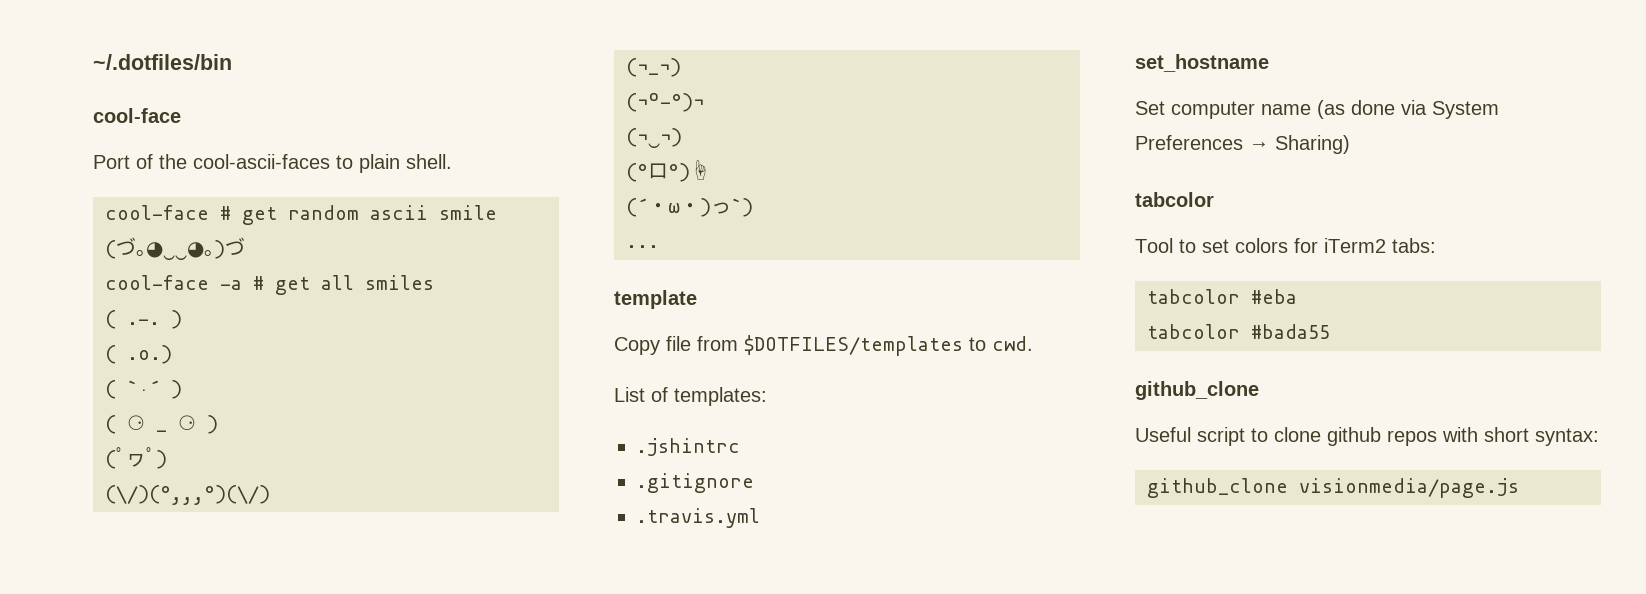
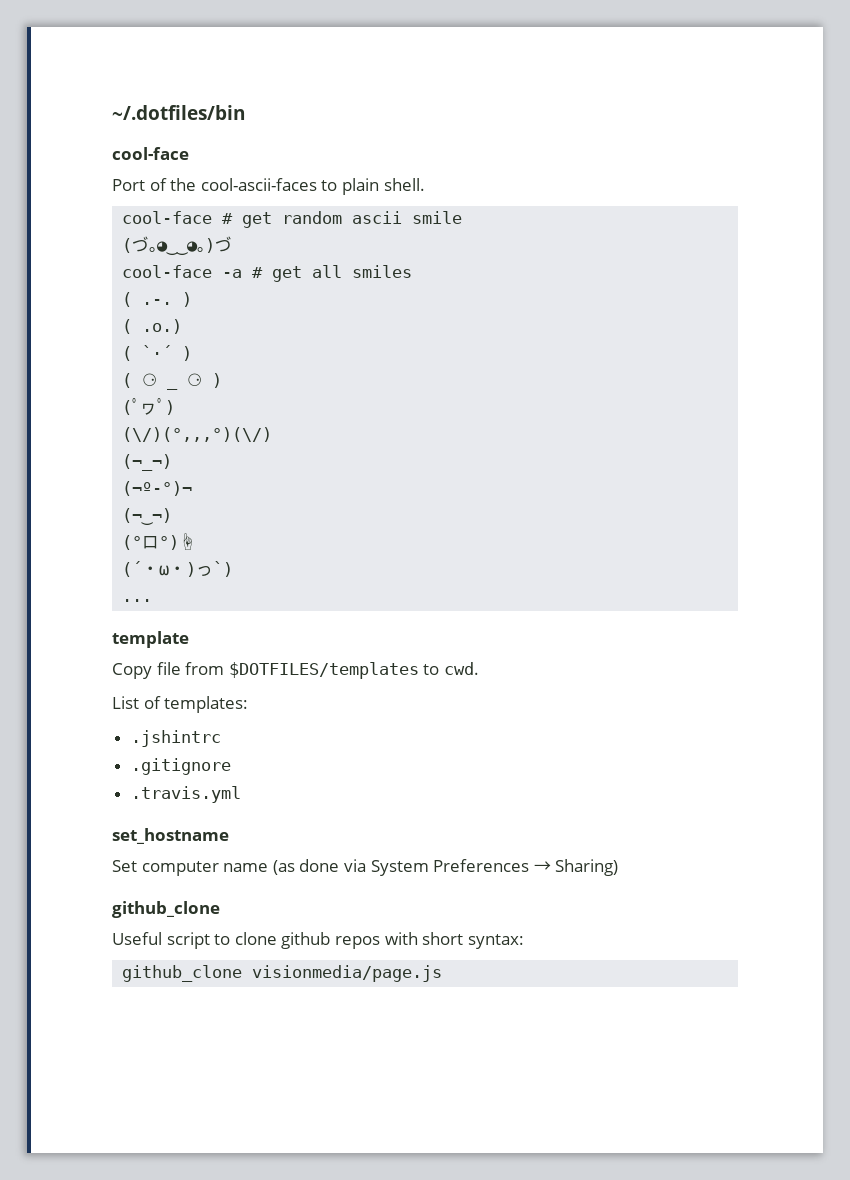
[1135,192,1214,207] [1135,238,1436,253] [1147,289,1297,304] [1147,324,1330,339] // tabcolor // Tool to set colors for iTerm2 tabs: // tabcolor #eba // tabcolor #bada55 -> (619, 867) none

